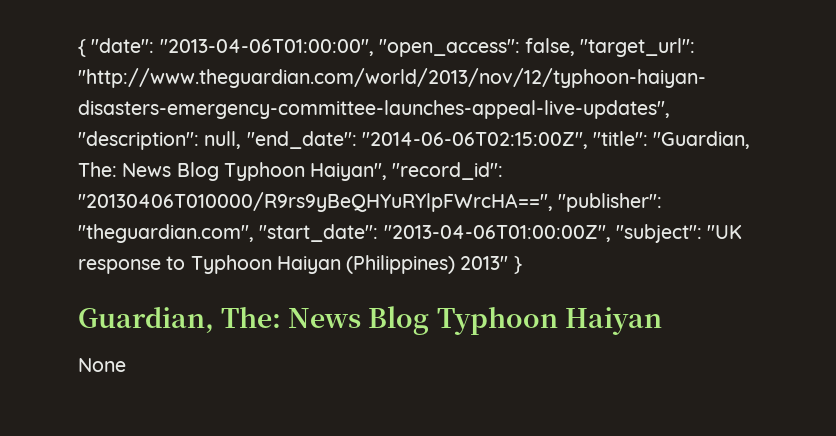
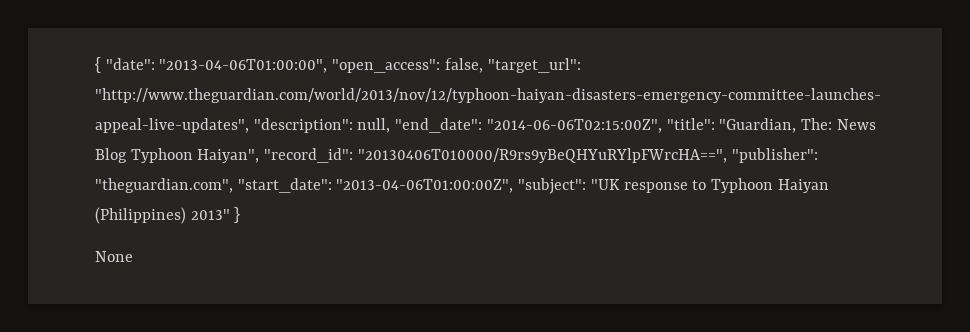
[78,306,662,335] // Guardian, The: News Blog Typhoon Haiyan -> (241, 215) none

